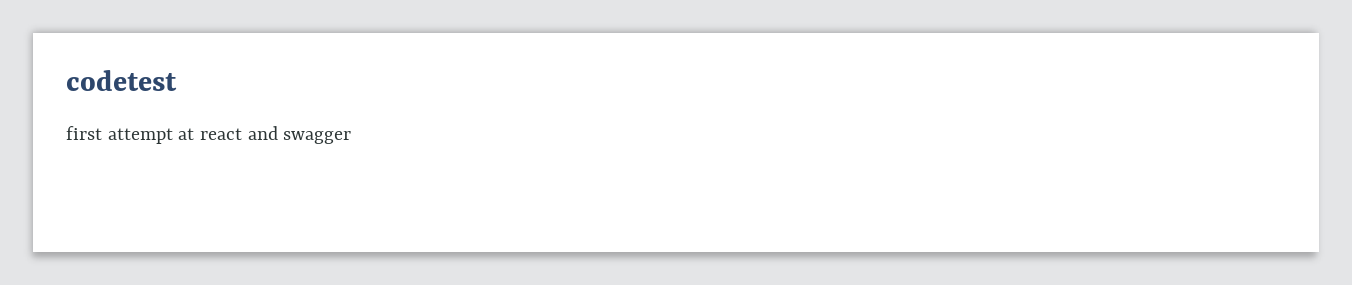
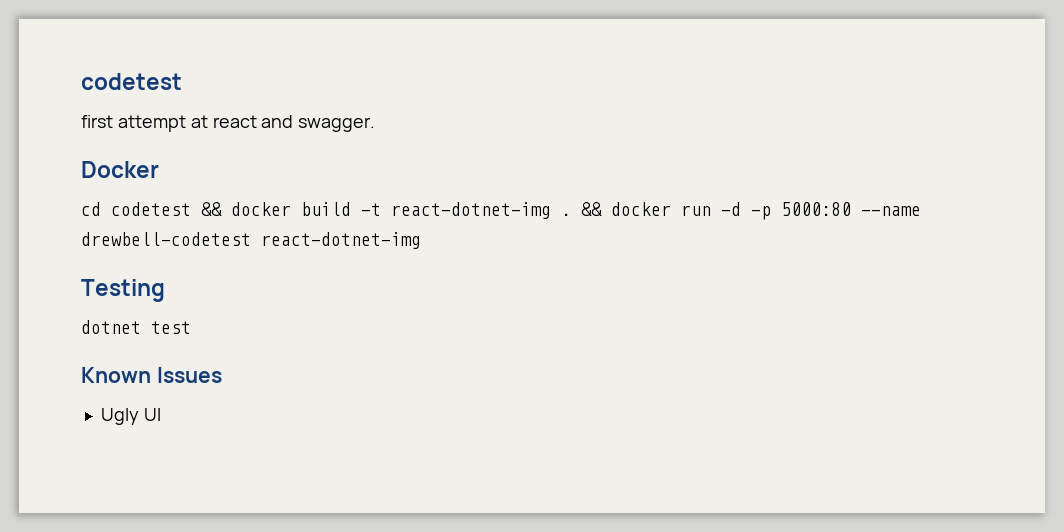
[283,131,352,144] swagger -> [298,117,376,132] [81,161,159,178] [81,202,921,220] [81,232,421,249] [81,279,165,302] [81,320,191,334] [81,367,222,383] [100,408,161,425] swagger. // Docker // cd codetest && docker build -t react-dotnet-img . && docker run -d -p 5000:80 --name drewbell-codetest react-dotnet-img // Testing // dotnet test // Known Issues // Ugly UI

